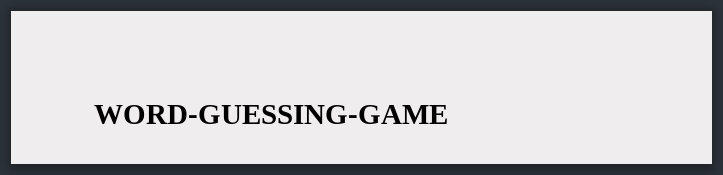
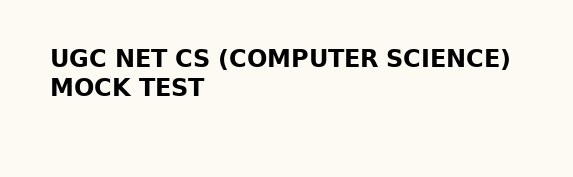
[94,105,448,124] WORD-GUESSING-GAME -> [50,49,511,70] [50,78,205,96] UGC NET CS (COMPUTER SCIENCE) MOCK TEST

